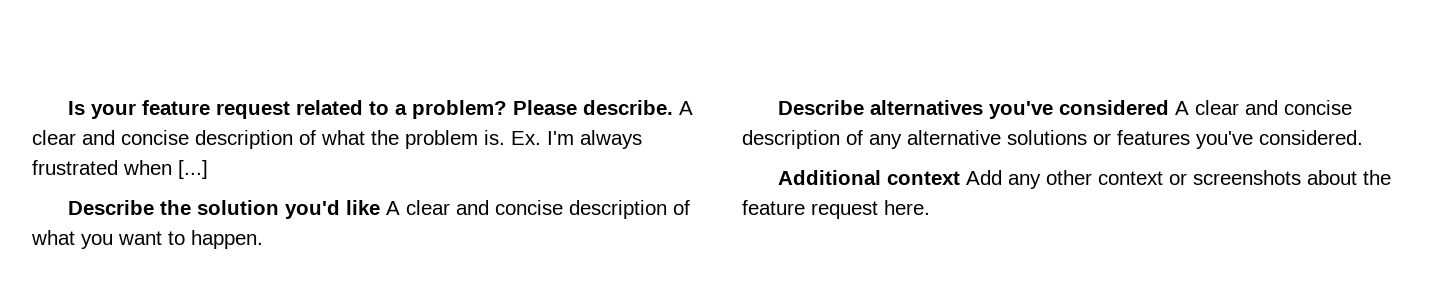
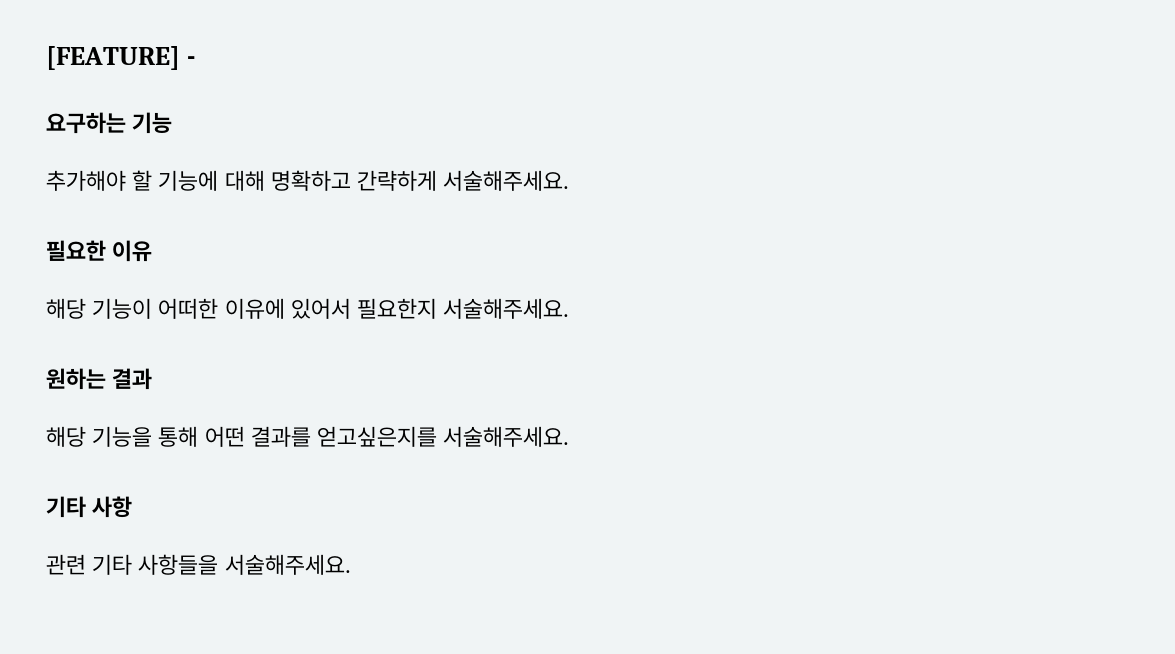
[68,100,694,119] [32,130,642,149] [32,160,208,179] [68,200,691,219] [31,230,263,249] [778,100,1353,119] [742,130,1363,149] [778,170,1392,189] [742,200,930,219] Is your feature request related to a problem? Please describe. A clear and concise description of what the problem is. Ex. I'm always frustrated when [...] // Describe the solution you'd like A clear and concise description of what you want to happen. // Describe alternatives you've considered A clear and concise description of any alternative solutions or features you've considered. // Additional context Add any other context or screenshots about the feature request here. -> [46,46,196,70] [46,112,173,134] [46,170,570,191] [46,240,153,262] [46,298,570,319] [46,368,153,390] [46,426,570,447] [46,496,133,518] [46,554,351,575] [FEATURE] - // 요구하는 기능 // 추가해야 할 기능에 대해 명확하고 간략하게 서술해주세요. // 필요한 이유 // 해당 기능이 어떠한 이유에 있어서 필요한지 서술해주세요. // 원하는 결과 // 해당 기능을 통해 어떤 결과를 얻고싶은지를 서술해주세요. // 기타 사항 // 관련 기타 사항들을 서술해주세요.

